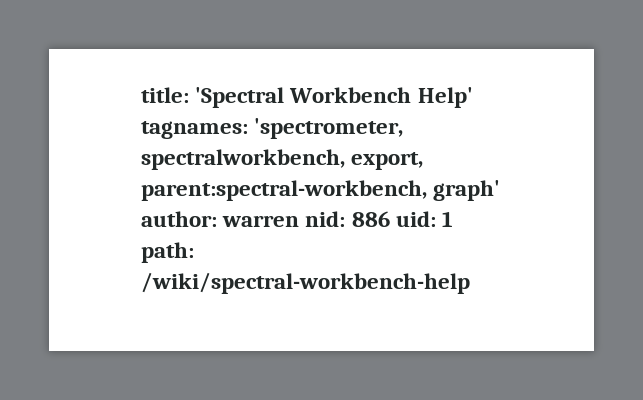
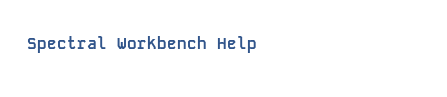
[141,87,473,108] [141,118,404,139] [141,149,424,170] [141,180,501,201] [141,211,454,227] [141,242,194,263] [141,272,470,294] title: 'Spectral Workbench Help' tagnames: 'spectrometer, spectralworkbench, export, parent:spectral-workbench, graph' author: warren nid: 886 uid: 1 path: /wiki/spectral-workbench-help -> [27,36,257,53] Spectral Workbench Help

